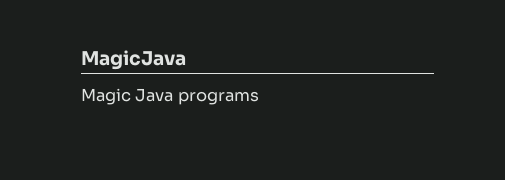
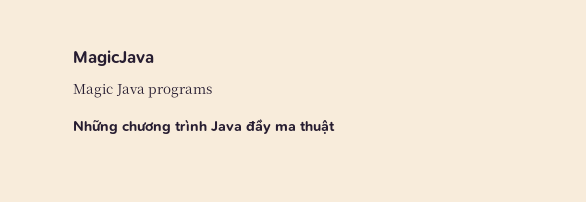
(259, 98) none -> [73,118,335,134] // Những chương trình Java đầy ma thuật

